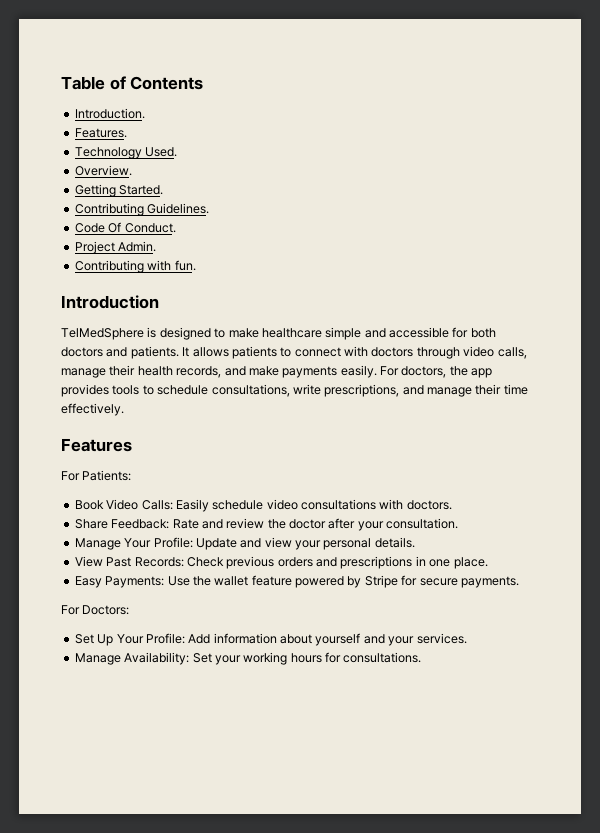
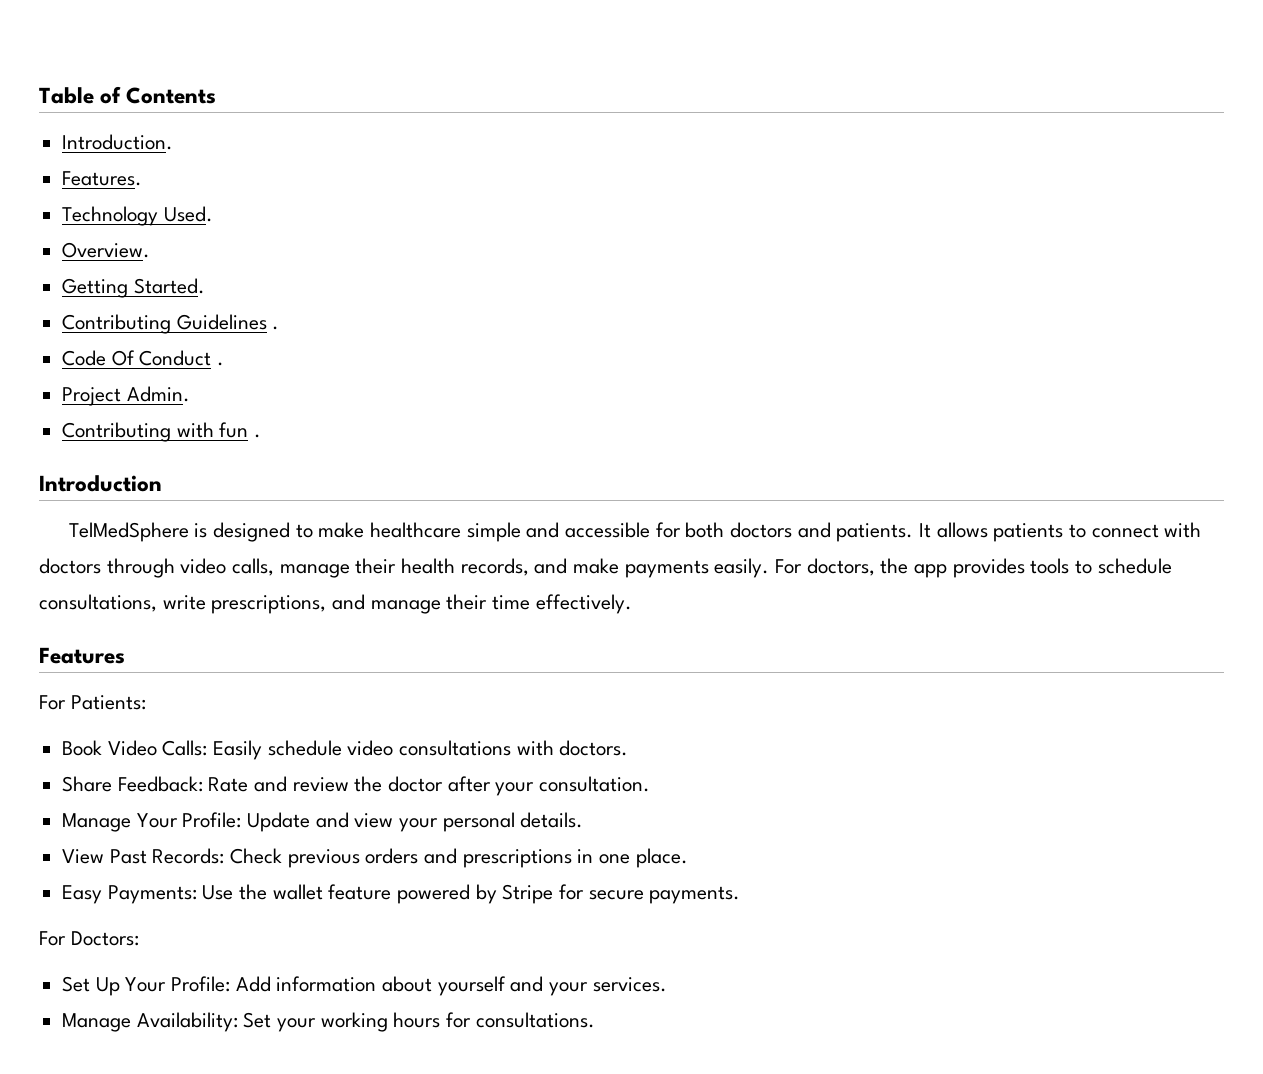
[147,203,210,214] Guidelines. -> [176,314,280,330] Guidelines .
[124,223,176,233] Conduct. -> [139,350,225,366] Conduct .
[174,260,196,271] fun. -> [219,422,262,438] fun .

